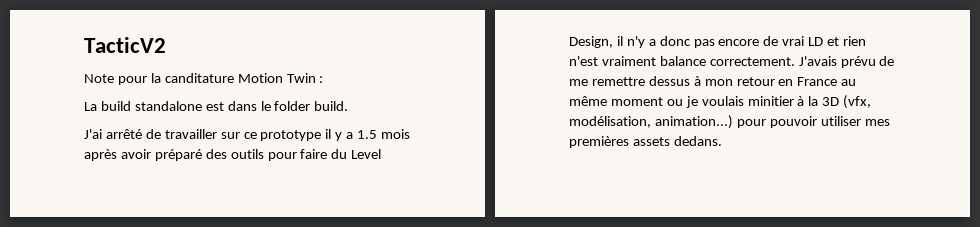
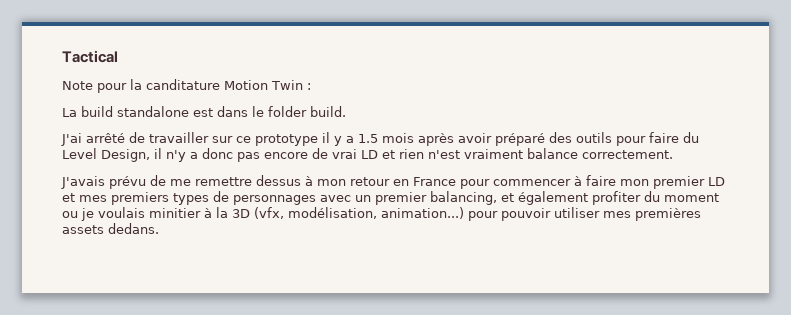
[84,37,166,53] TacticV2 -> [62,50,118,63] Tactical
(795, 61) none -> (673, 154) //
[841,79,857,86] [569,96,607,106] au même -> [460,175,725,189] [62,191,660,205] pour commencer à faire mon premier LD et mes premiers types de personnages avec un premier balancing, et également profiter du

